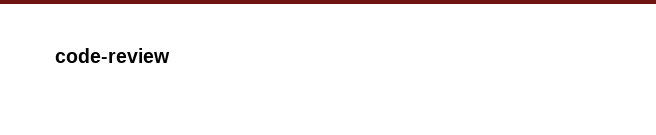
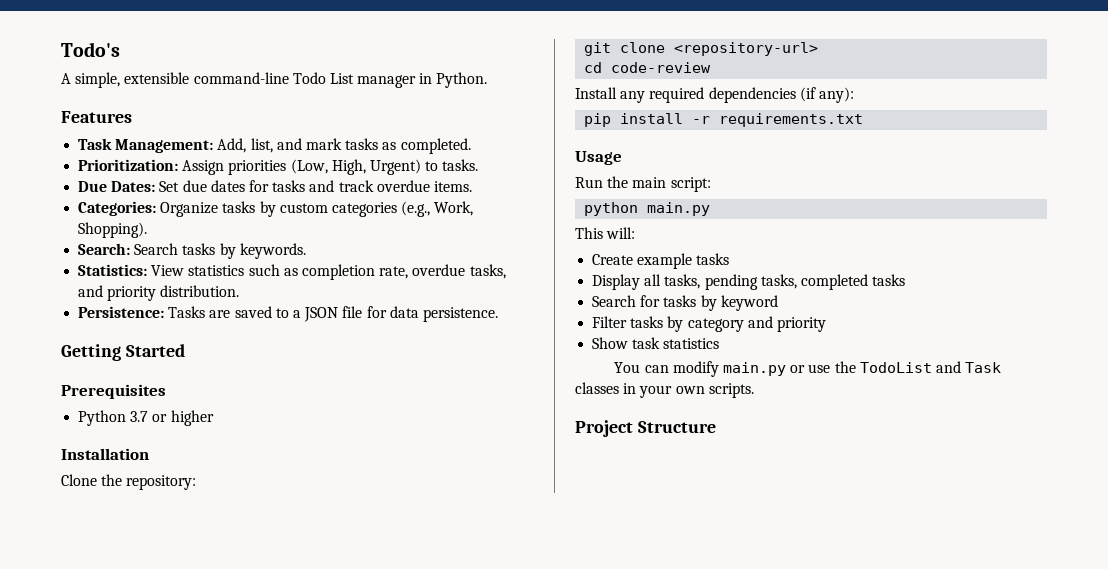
[55,48,170,63] code-review -> [61,42,120,57] [61,72,488,88] [61,111,132,123] [78,138,471,154] [78,159,479,175] [78,180,472,192] [78,201,474,217] [78,222,148,238] [78,243,306,259] [78,264,506,280] [78,285,240,301] [78,306,498,322] [61,344,185,361] [61,384,166,399] [78,410,214,426] [61,448,149,460] [61,474,197,490] [584,42,819,56] [584,62,712,73] [575,87,854,103] [584,113,864,127] [575,151,622,165] [575,176,711,192] [584,202,711,216] [575,227,636,239] [592,253,730,269] [592,274,906,290] [592,295,778,311] [592,316,826,332] [592,337,720,349] [614,361,1002,377] [575,382,754,398] [575,420,716,437] Todo's // A simple, extensible command-line Todo List manager in Python. // Features // Task Management: Add, list, and mark tasks as completed. // Prioritization: Assign priorities (Low, High, Urgent) to tasks. // Due Dates: Set due dates for tasks and track overdue items. // Categories: Organize tasks by custom categories (e.g., Work, Shopping). // Search: Search tasks by keywords. // Statistics: View statistics such as completion rate, overdue tasks, and priority distribution. // Persistence: Tasks are saved to a JSON file for data persistence. // Getting Started // Prerequisites // Python 3.7 or higher // Installation // Clone the repository: // git clone <repository-url> // cd code-review // Install any required dependencies (if any): // pip install -r requirements.txt // Usage // Run the main script: // python main.py // This will: // Create example tasks // Display all tasks, pending tasks, completed tasks // Search for tasks by keyword // Filter tasks by category and priority // Show task statistics // You can modify main.py or use the TodoList and Task classes in your own scripts. // Project Structure

